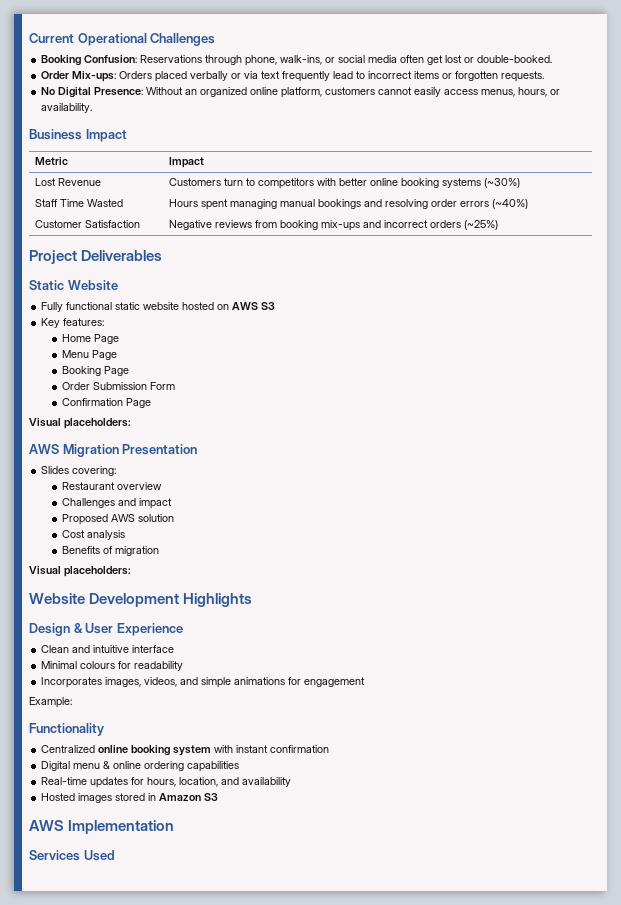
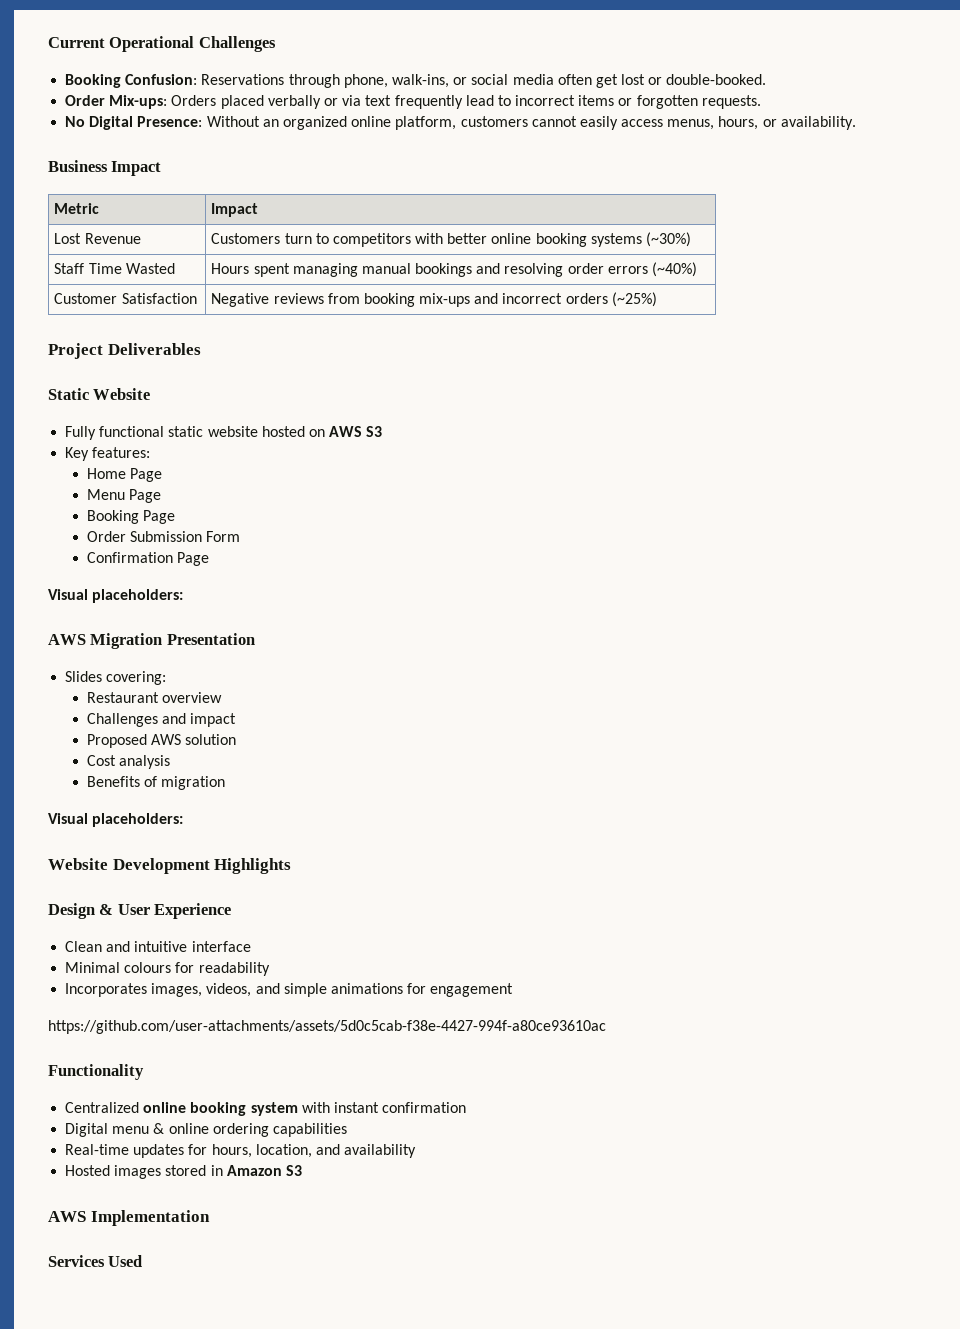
[29,697,72,708] Example: -> [48,1020,606,1034] https://github.com/user-attachments/assets/5d0c5cab-f38e-4427-994f-a80ce93610ac

